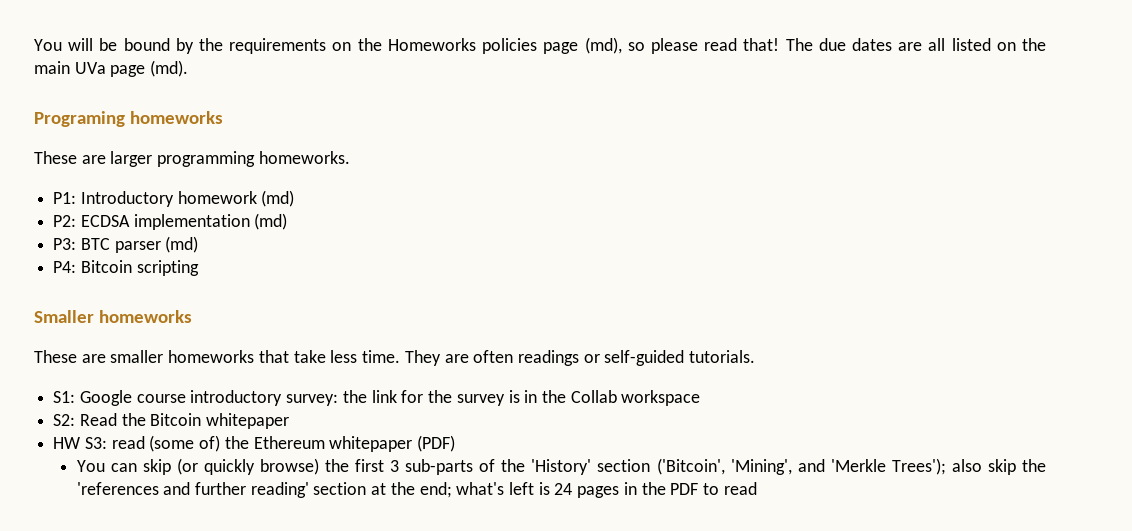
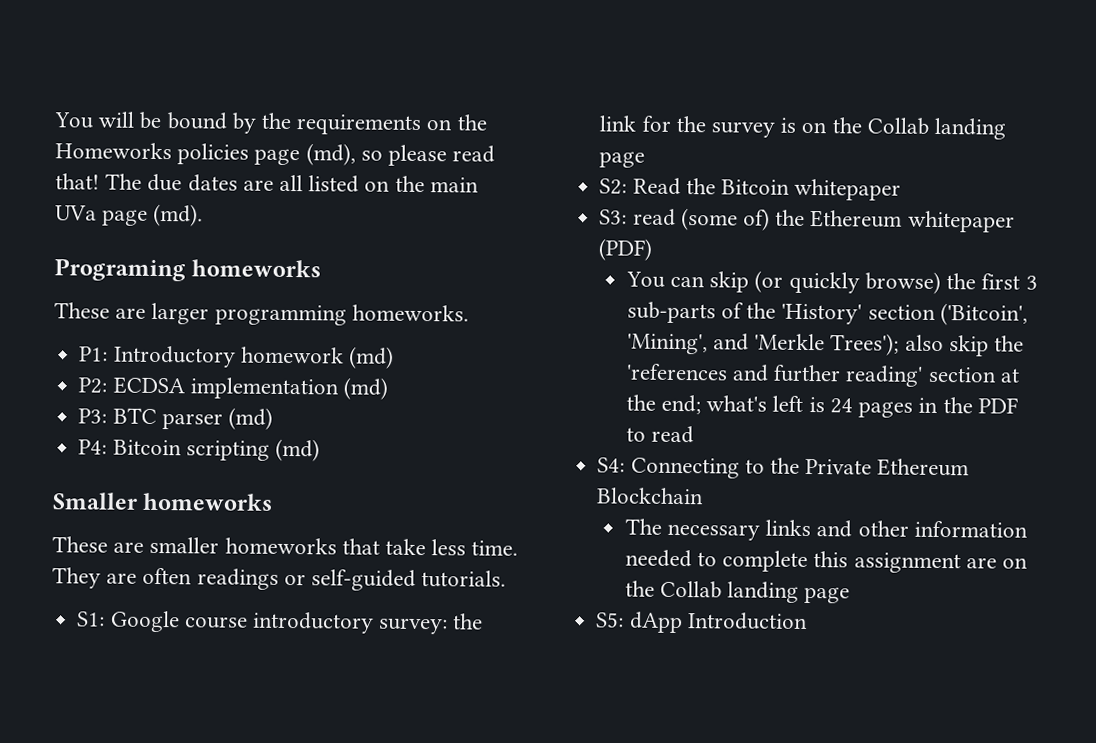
(199, 268) none -> [274,438,320,462] (md)
[524,390,701,406] in the Collab workspace -> [801,117,1006,140] [599,151,646,168] on the Collab landing page
[53,437,81,449] HW -> (902, 189) none
(757, 488) none -> [597,457,970,479] [596,487,705,505] [624,518,1028,541] [624,549,1029,574] [624,580,851,604] [596,611,808,634] // S4: Connecting to the Private Ethereum Blockchain // The necessary links and other information needed to complete this assignment are on the Collab landing page // S5: dApp Introduction

